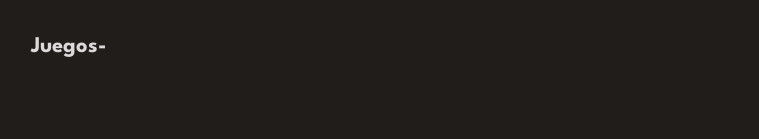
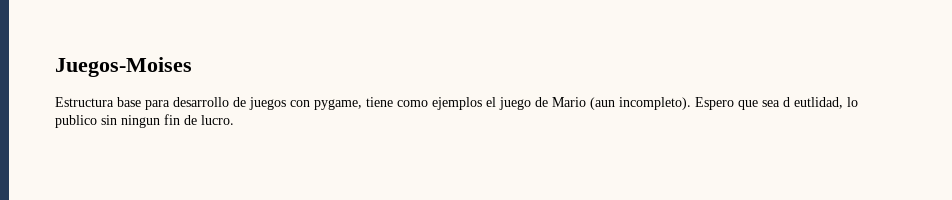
[30,37,107,57] Juegos- -> [55,57,192,77] [55,97,858,110] [55,114,234,128] Juegos-Moises // Estructura base para desarrollo de juegos con pygame, tiene como ejemplos el juego de Mario (aun incompleto). Espero que sea d eutlidad, lo publico sin ningun fin de lucro.

